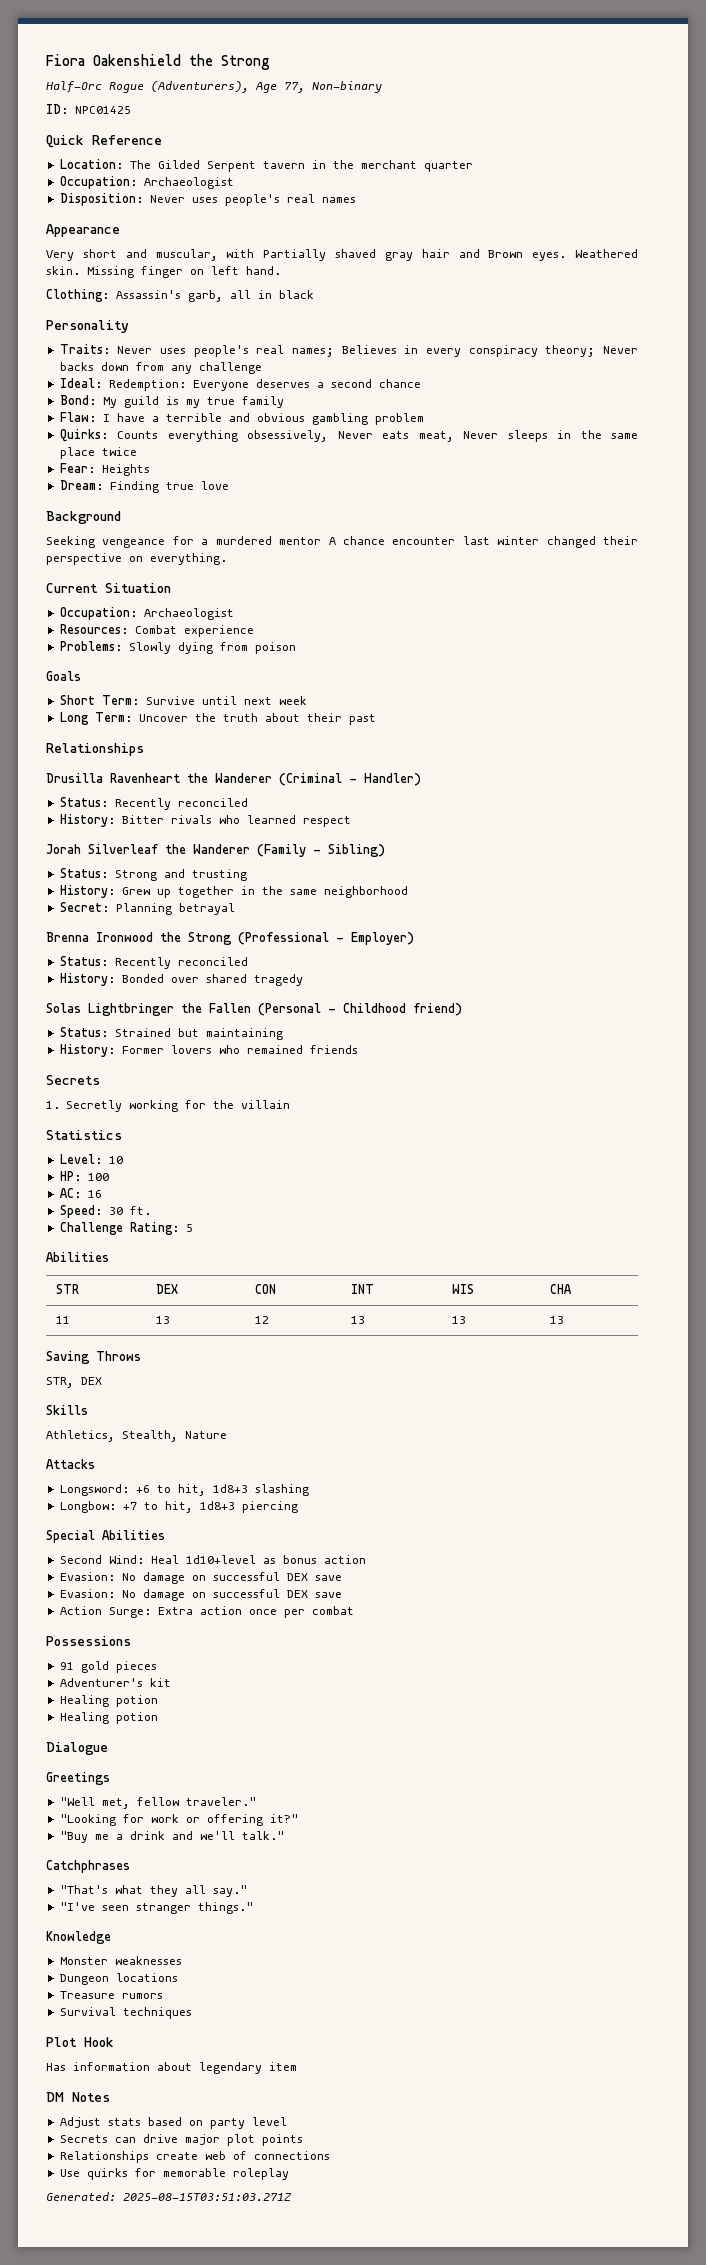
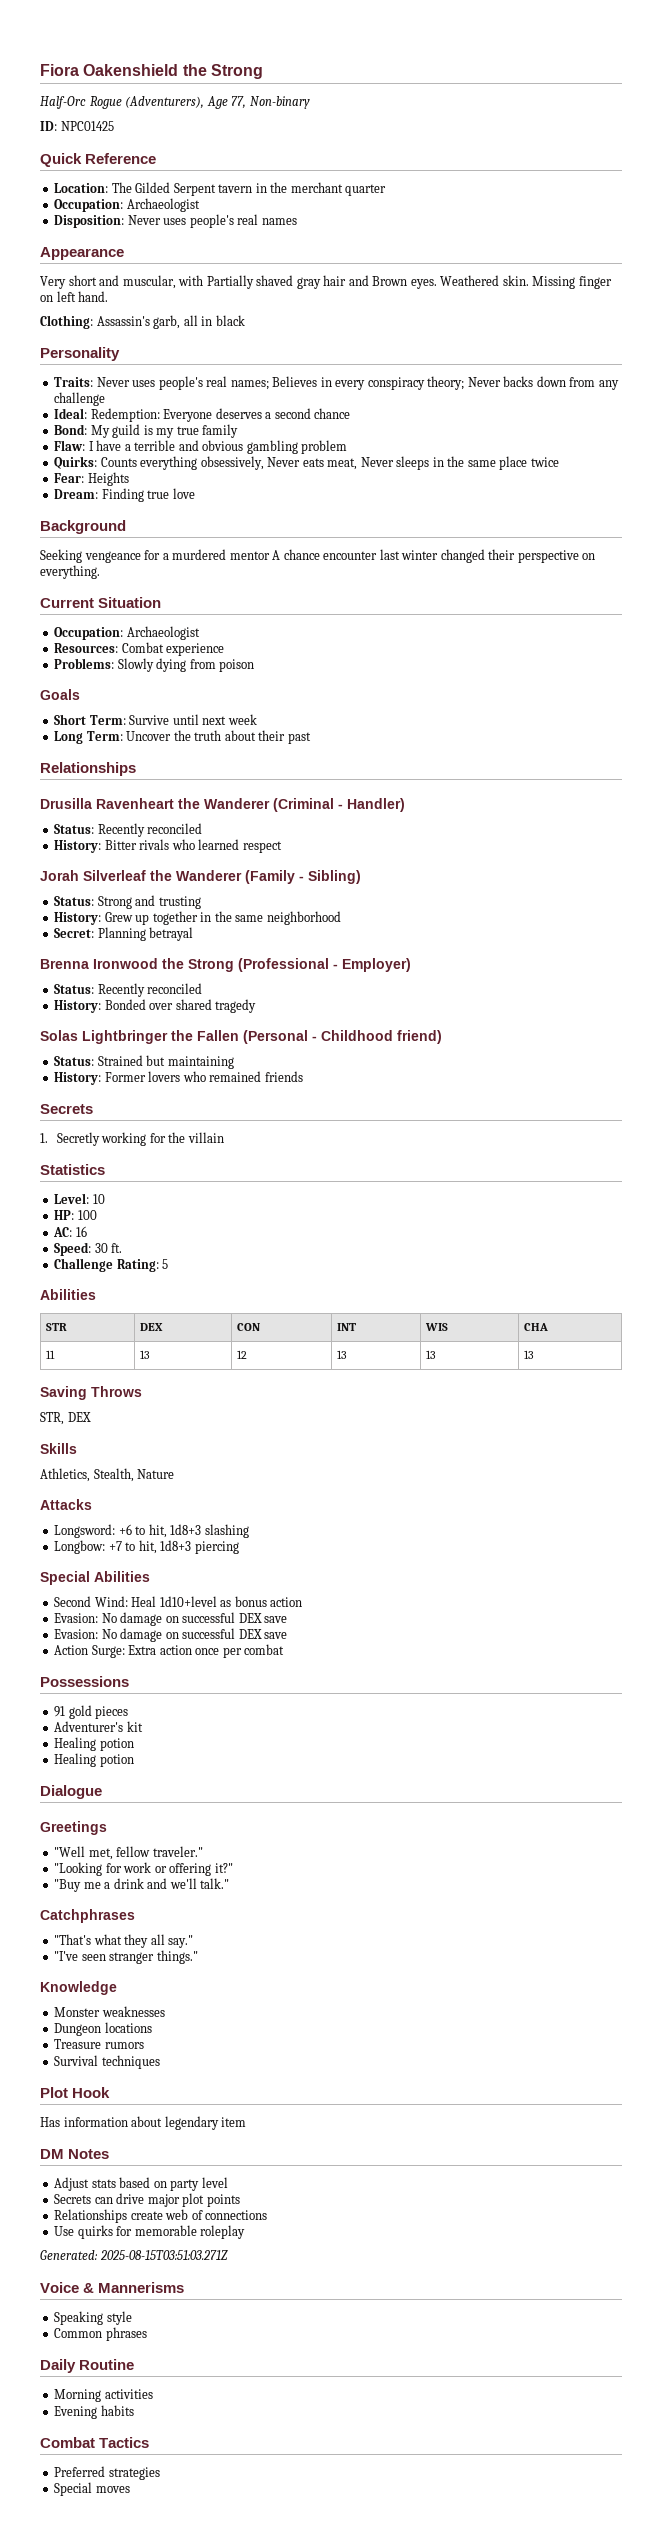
(292, 2197) none -> [40,2282,185,2293] [54,2311,132,2325] [54,2327,147,2341] [40,2359,135,2373] [54,2389,153,2402] [54,2405,134,2419] [40,2437,150,2448] [54,2466,160,2480] [54,2482,130,2496] // Voice & Mannerisms // Speaking style // Common phrases // Daily Routine // Morning activities // Evening habits // Combat Tactics // Preferred strategies // Special moves

